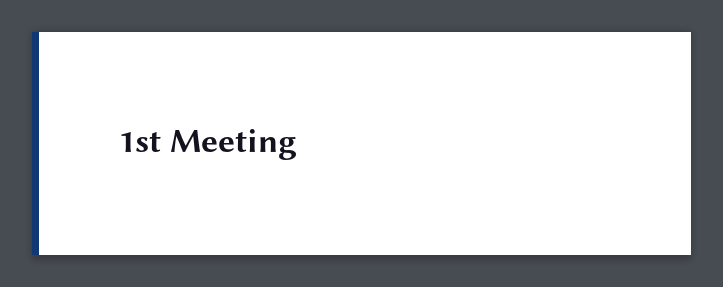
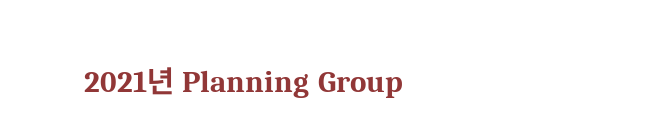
[118,129,298,160] 1st Meeting -> [84,67,403,98] 2021년 Planning Group

